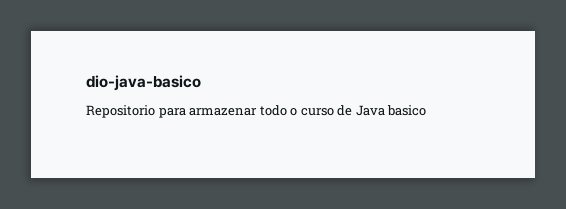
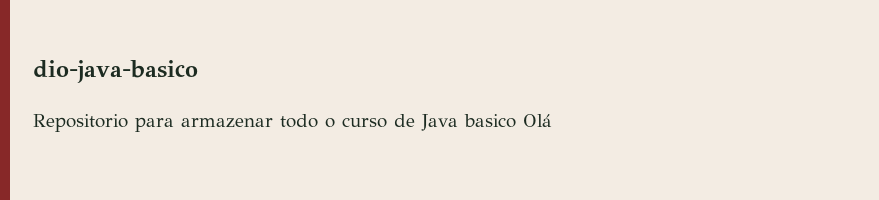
(427, 110) none -> [523,114,552,127] Olá

